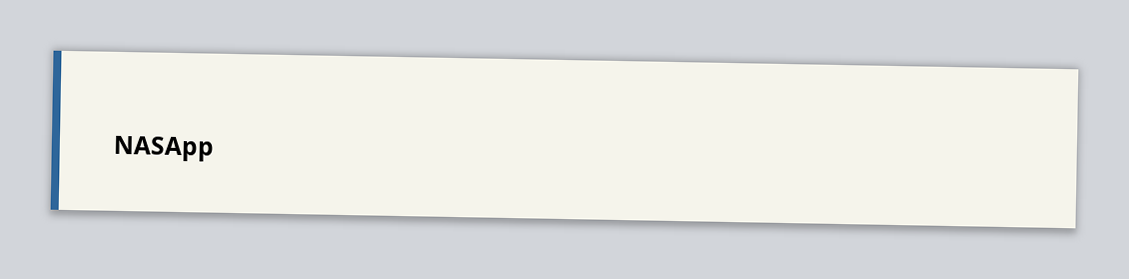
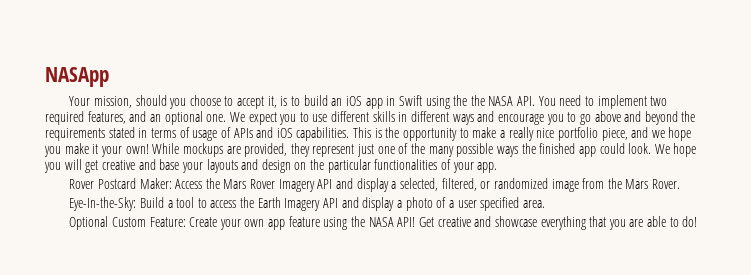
(214, 148) none -> [69,95,668,109] [45,111,696,125] [45,127,692,141] [44,143,697,157] [44,159,498,173] [69,178,681,192] [69,197,545,211] [69,216,698,230] // Your mission, should you choose to accept it, is to build an iOS app in Swift using the the NASA API. You need to implement two required features, and an optional one. We expect you to use different skills in different ways and encourage you to go above and beyond the requirements stated in terms of usage of APIs and iOS capabilities. This is the opportunity to make a really nice portfolio piece, and we hope you make it your own! While mockups are provided, they represent just one of the many possible ways the finished app could look. We hope you will get creative and base your layouts and design on the particular functionalities of your app. // Rover Postcard Maker: Access the Mars Rover Imagery API and display a selected, filtered, or randomized image from the Mars Rover. // Eye-In-the-Sky: Build a tool to access the Earth Imagery API and display a photo of a user specified area. // Optional Custom Feature: Create your own app feature using the NASA API! Get creative and showcase everything that you are able to do!

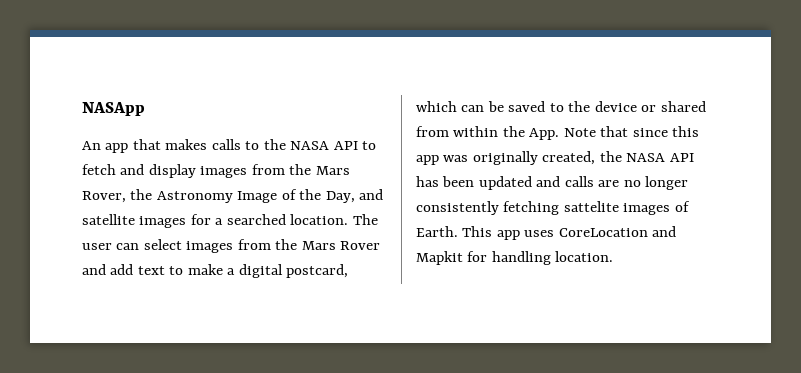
[69,95,668,109] [45,111,696,125] [45,127,692,141] [44,143,697,157] [44,159,498,173] [69,178,681,192] [69,197,545,211] [69,216,698,230] Your mission, should you choose to accept it, is to build an iOS app in Swift using the the NASA API. You need to implement two required features, and an optional one. We expect you to use different skills in different ways and encourage you to go above and beyond the requirements stated in terms of usage of APIs and iOS capabilities. This is the opportunity to make a really nice portfolio piece, and we hope you make it your own! While mockups are provided, they represent just one of the many possible ways the finished app could look. We hope you will get creative and base your layouts and design on the particular functionalities of your app. // Rover Postcard Maker: Access the Mars Rover Imagery API and display a selected, filtered, or randomized image from the Mars Rover. // Eye-In-the-Sky: Build a tool to access the Earth Imagery API and display a photo of a user specified area. // Optional Custom Feature: Create your own app feature using the NASA API! Get creative and showcase everything that you are able to do! -> [82,139,377,153] [82,164,350,178] [82,189,384,203] [82,214,378,228] [82,239,381,253] [82,264,349,278] [416,101,706,112] [416,126,700,140] [416,151,694,165] [416,176,689,190] [416,201,690,215] [416,226,677,240] [416,251,614,265] An app that makes calls to the NASA API to fetch and display images from the Mars Rover, the Astronomy Image of the Day, and satellite images for a searched location. The user can select images from the Mars Rover and add text to make a digital postcard, which can be saved to the device or shared from within the App. Note that since this app was originally created, the NASA API has been updated and calls are no longer consistently fetching sattelite images of Earth. This app uses CoreLocation and Mapkit for handling location.

